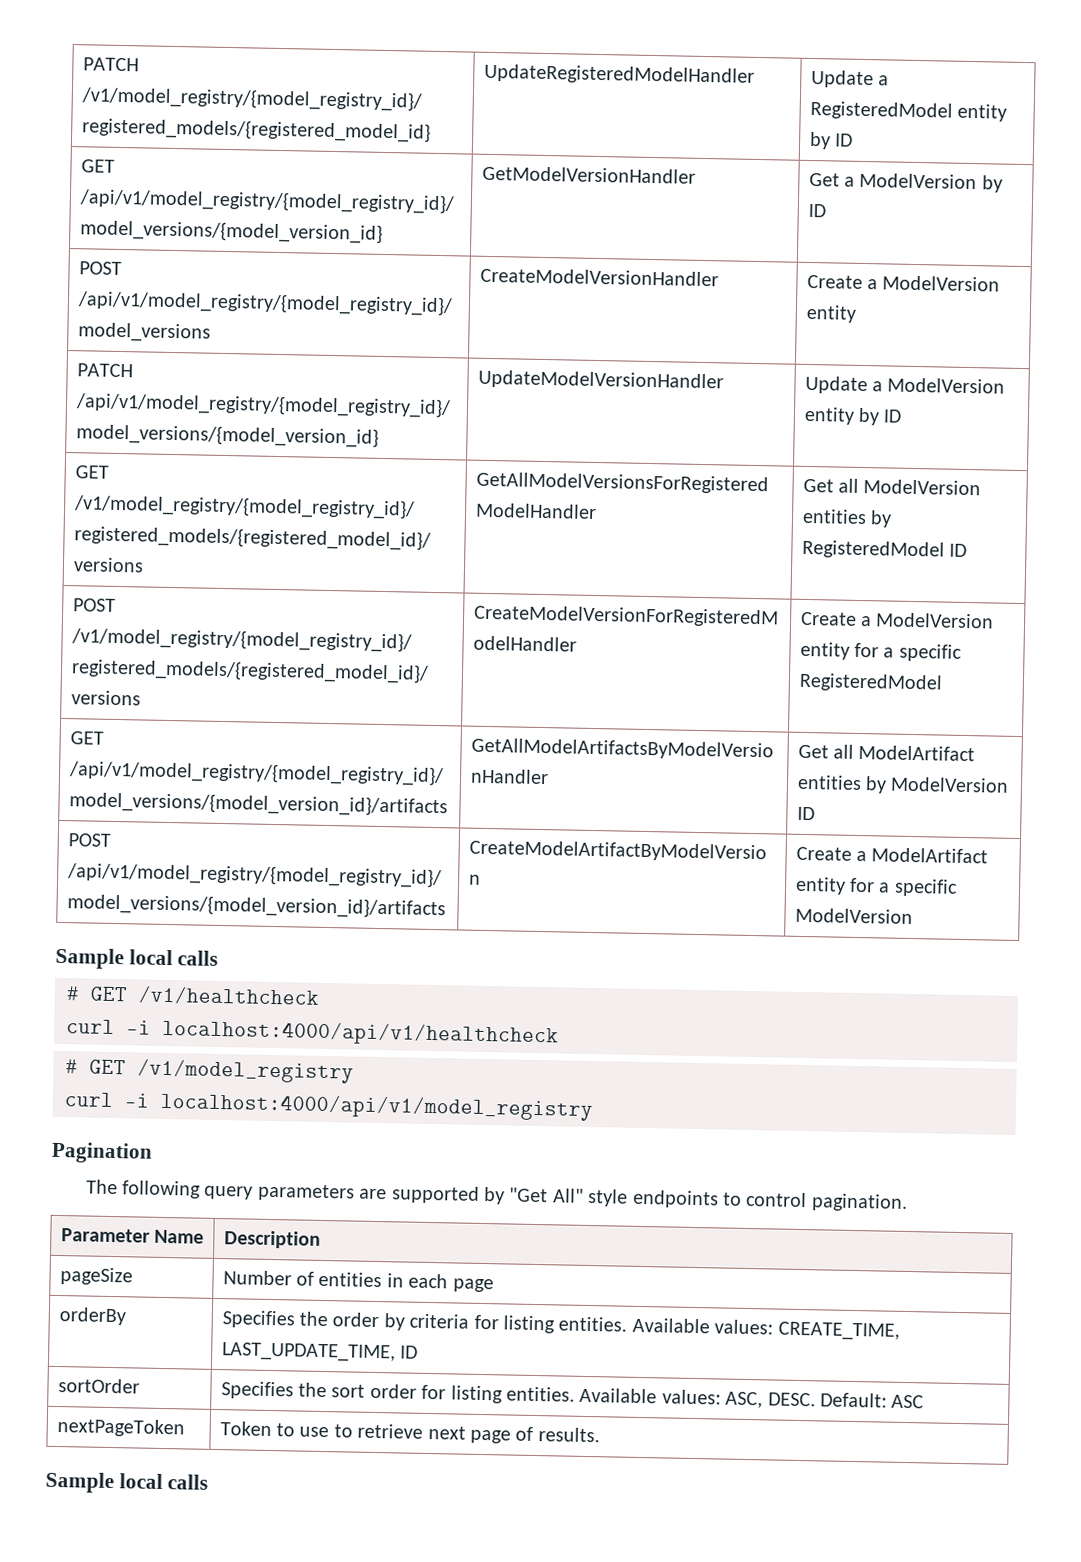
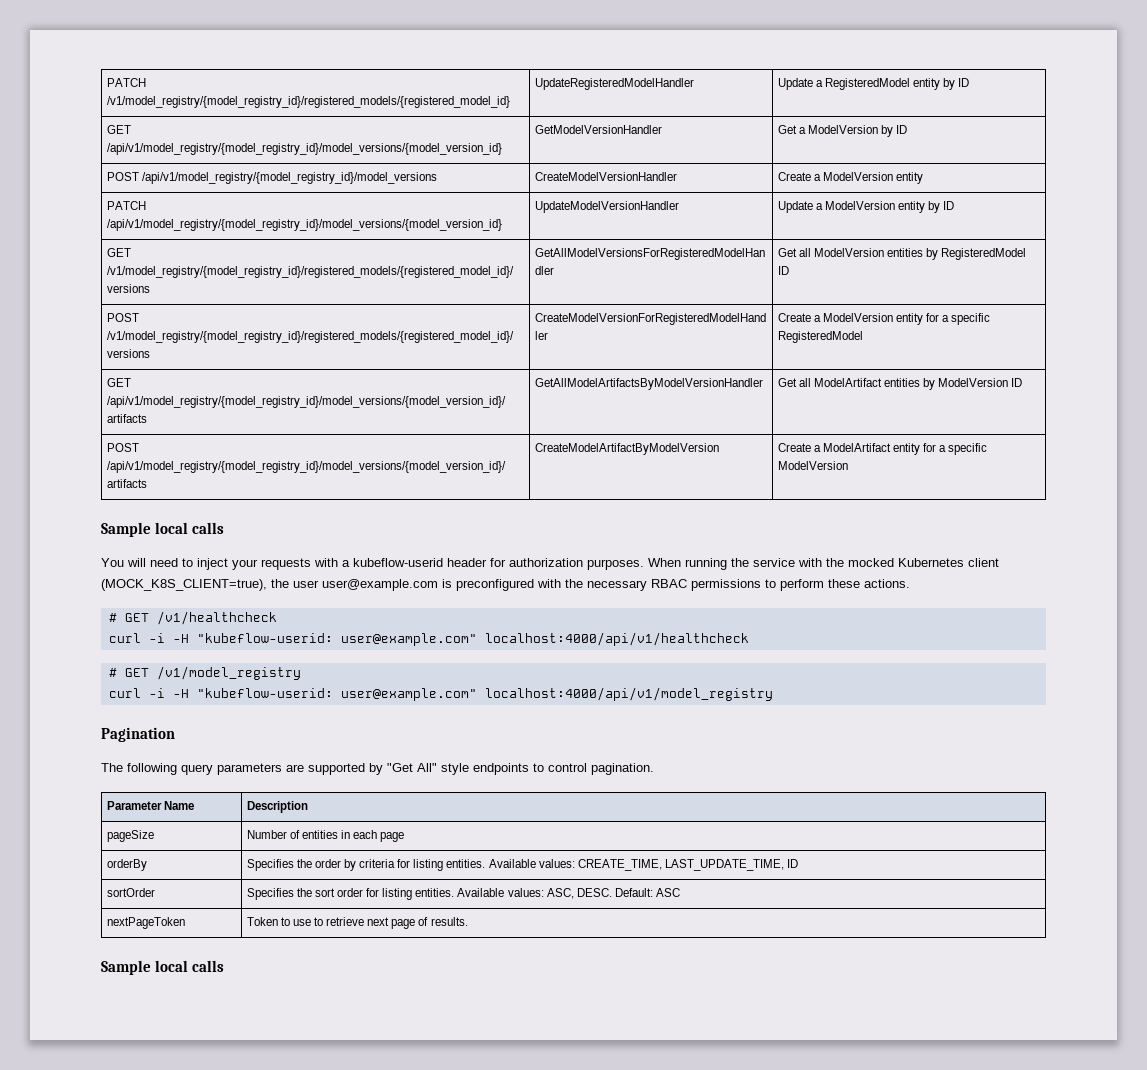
(219, 958) none -> [101,558,999,570] [101,579,910,591] // You will need to inject your requests with a kubeflow-userid header for authorization purposes. When running the service with the mocked Kubernetes client (MOCK_K8S_CLIENT=true), the user user@example.com is preconfigured with the necessary RBAC permissions to perform these actions.
(151, 1027) none -> [172,633,477,646] -H "kubeflow-userid: user@example.com"
(150, 1100) none -> [172,688,477,701] -H "kubeflow-userid: user@example.com"

